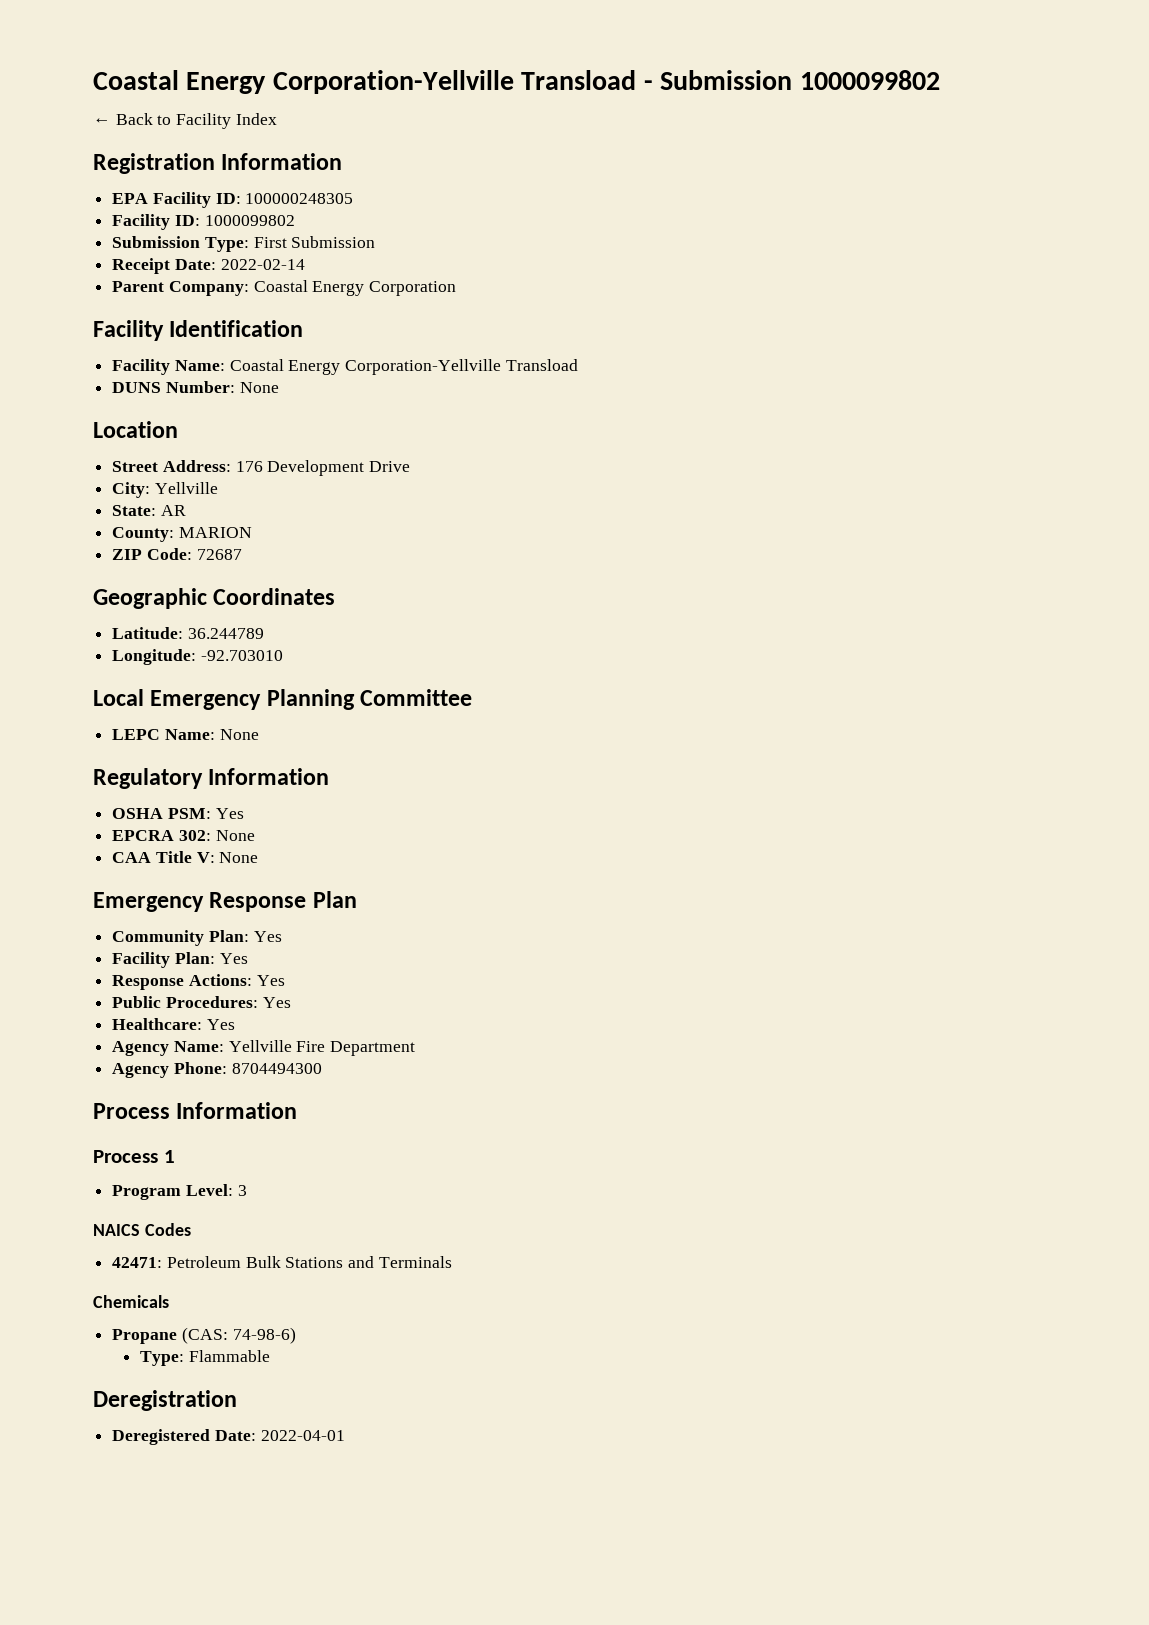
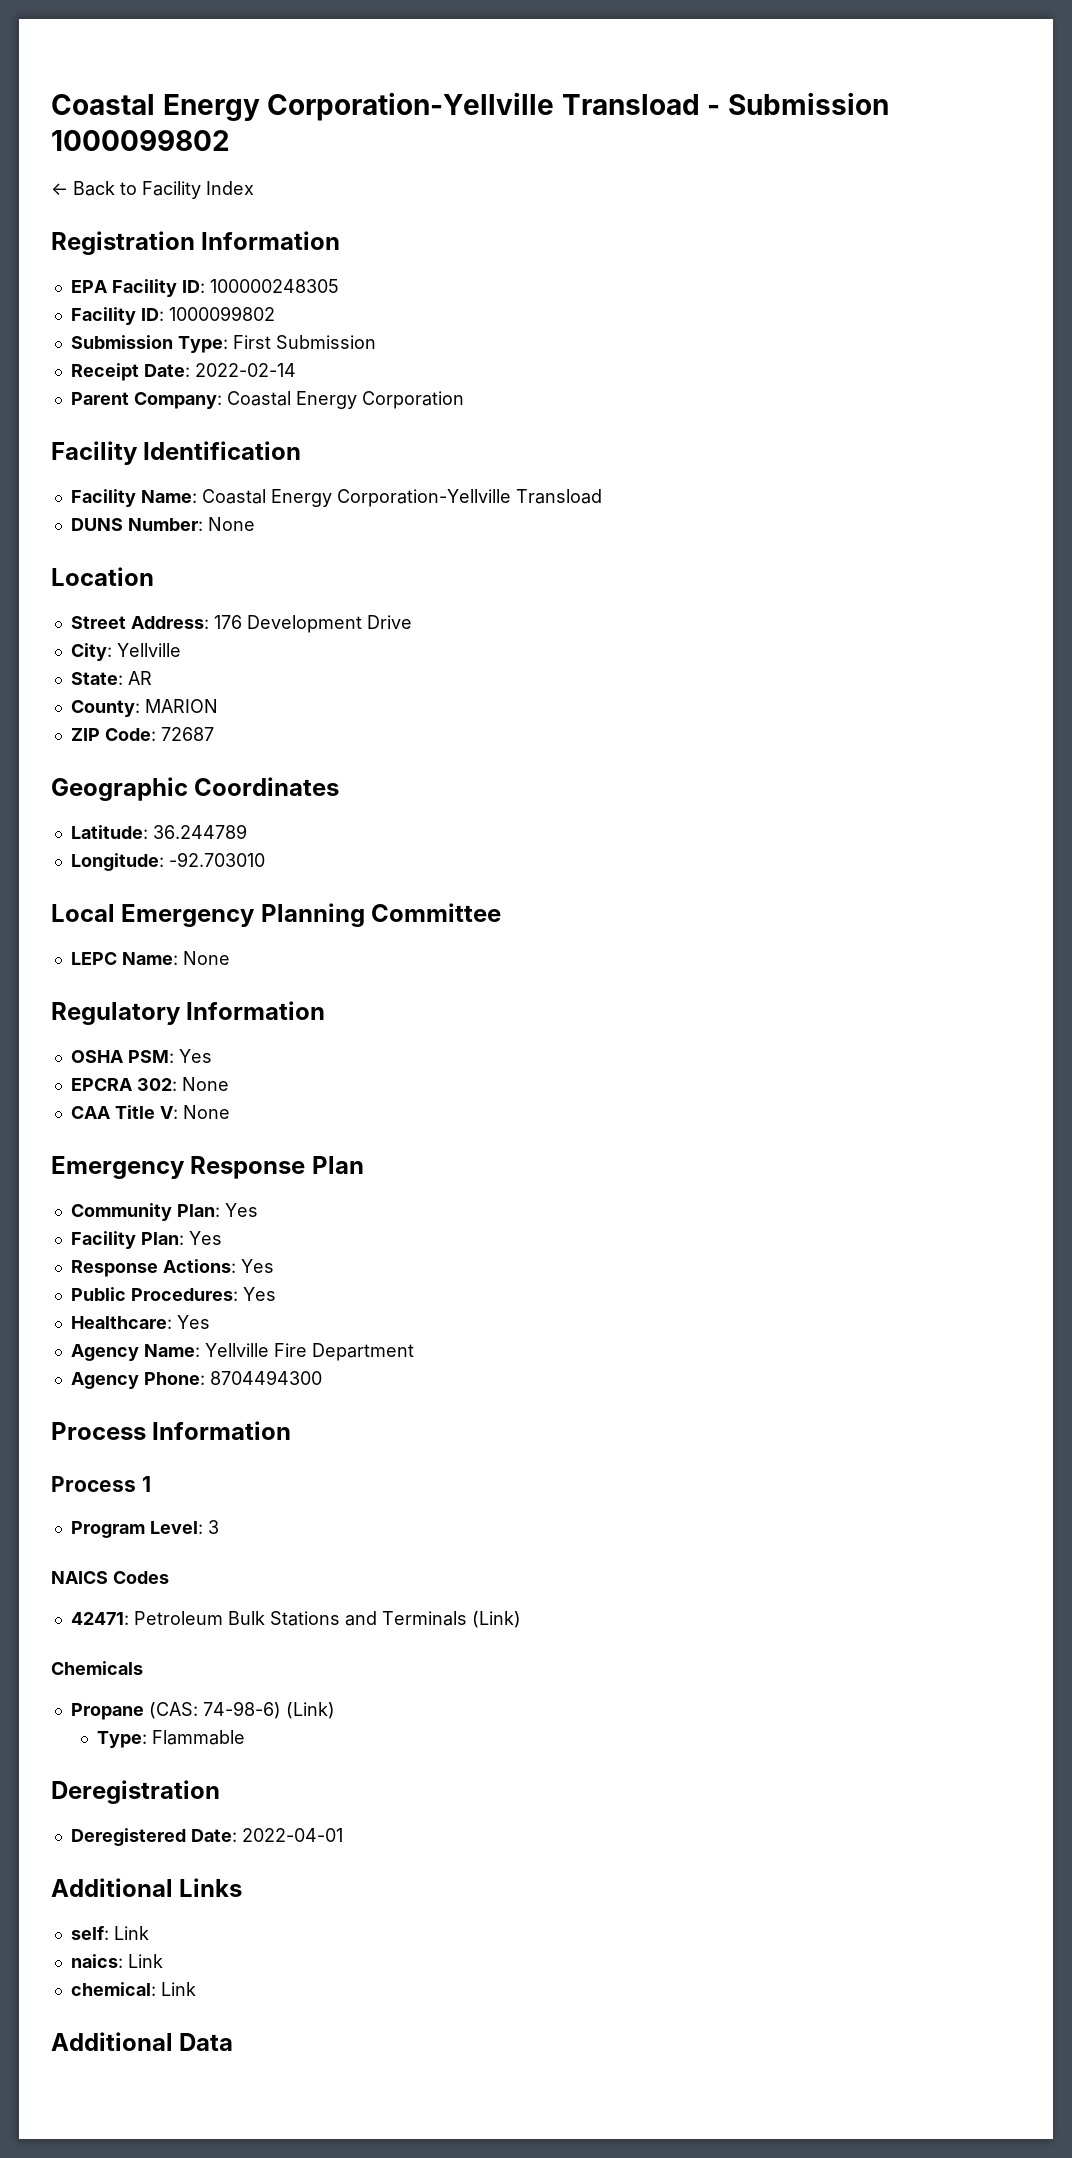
(452, 1262) none -> [471,1611,521,1628] (Link)
(296, 1335) none -> [285,1702,335,1719] (Link)
(345, 1435) none -> [51,1878,243,1897] [70,1926,149,1940] [70,1954,163,1968] [70,1982,196,1996] [51,2032,234,2051] // Additional Links // self: Link // naics: Link // chemical: Link // Additional Data

